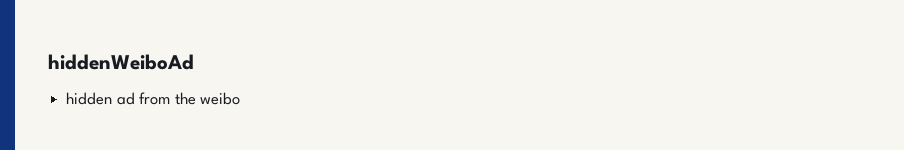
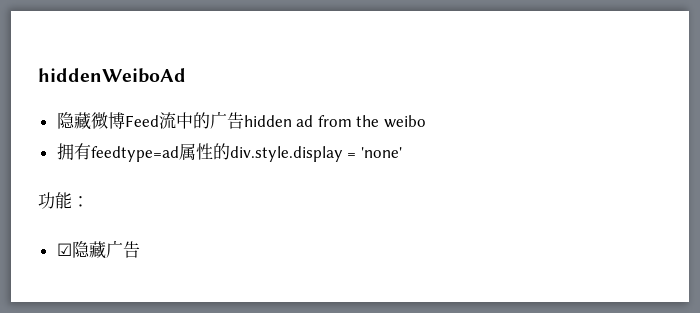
(194, 62) none -> [56,111,244,130] 隐藏微博Feed流中的广告
(240, 98) none -> [56,143,402,162] [38,192,89,209] [56,240,140,259] // 拥有feedtype=ad属性的div.style.display = 'none' // 功能： // ☑隐藏广告

